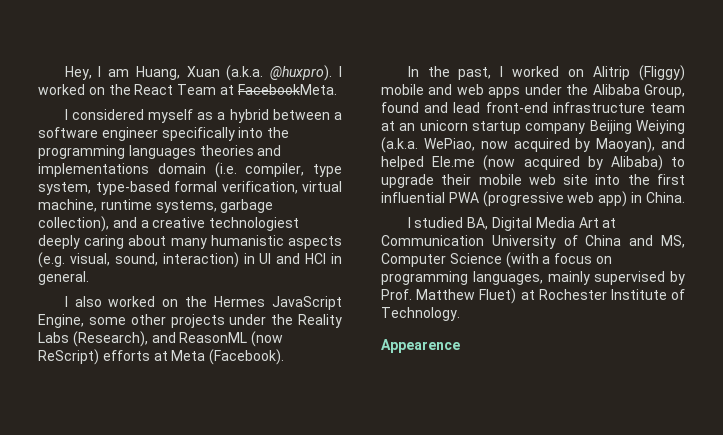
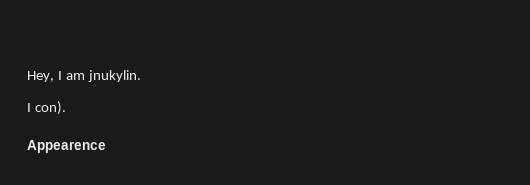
[135,65,343,81] [38,84,337,95] [64,109,342,123] [38,127,290,141] [38,145,282,159] [38,162,342,178] [38,181,342,195] [38,199,274,213] [38,216,300,232] [38,235,343,249] [38,252,342,268] [38,271,89,285] [64,296,342,310] [38,314,342,328] [38,331,284,347] [38,349,285,365] [407,65,685,81] [381,84,685,98] [381,102,685,113] [381,120,685,134] [381,137,685,153] [381,155,685,171] [381,174,685,188] [381,191,685,207] [407,217,617,231] [381,235,685,249] [381,252,612,268] [381,271,685,285] [381,288,685,304] [381,307,460,321] Huang, Xuan (a.k.a. @huxpro). I worked on the React Team at FacebookMeta. // I considered myself as a hybrid between a software engineer specifically into the programming languages theories and implementations domain (i.e. compiler, type system, type-based formal verification, virtual machine, runtime systems, garbage collection), and a creative technologiest deeply caring about many humanistic aspects (e.g. visual, sound, interaction) in UI and HCI in general. // I also worked on the Hermes JavaScript Engine, some other projects under the Reality Labs (Research), and ReasonML (now ReScript) efforts at Meta (Facebook). // In the past, I worked on Alitrip (Fliggy) mobile and web apps under the Alibaba Group, found and lead front-end infrastructure team at an unicorn startup company Beijing Weiying (a.k.a. WePiao, now acquired by Maoyan), and helped Ele.me (now acquired by Alibaba) to upgrade their mobile web site into the first influential PWA (progressive web app) in China. // I studied BA, Digital Media Art at Communication University of China and MS, Computer Science (with a focus on programming languages, mainly supervised by Prof. Matthew Fluet) at Rochester Institute of Technology. -> [87,70,141,82] [27,101,66,115] jnukylin. // I con).

